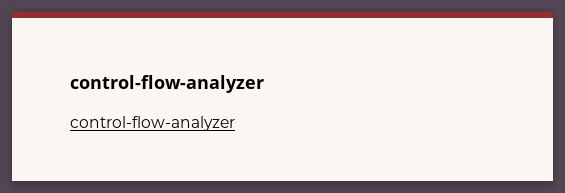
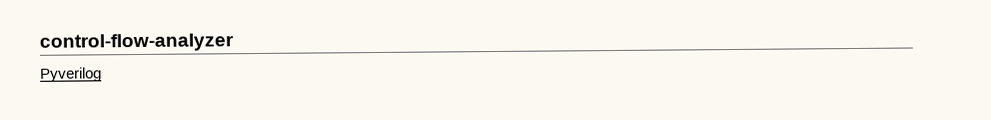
[70,116,235,131] control-flow-analyzer -> [40,67,102,82] Pyverilog

